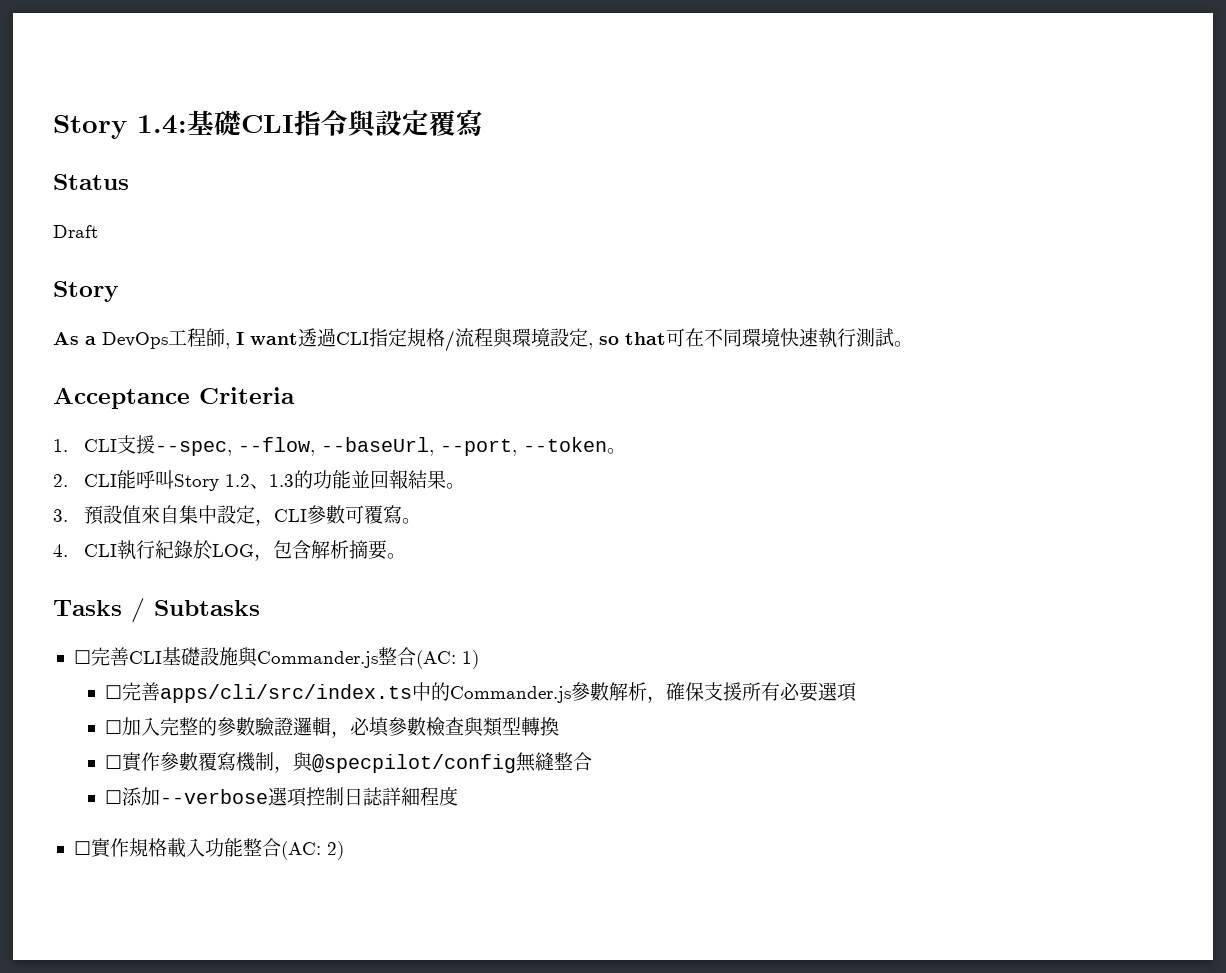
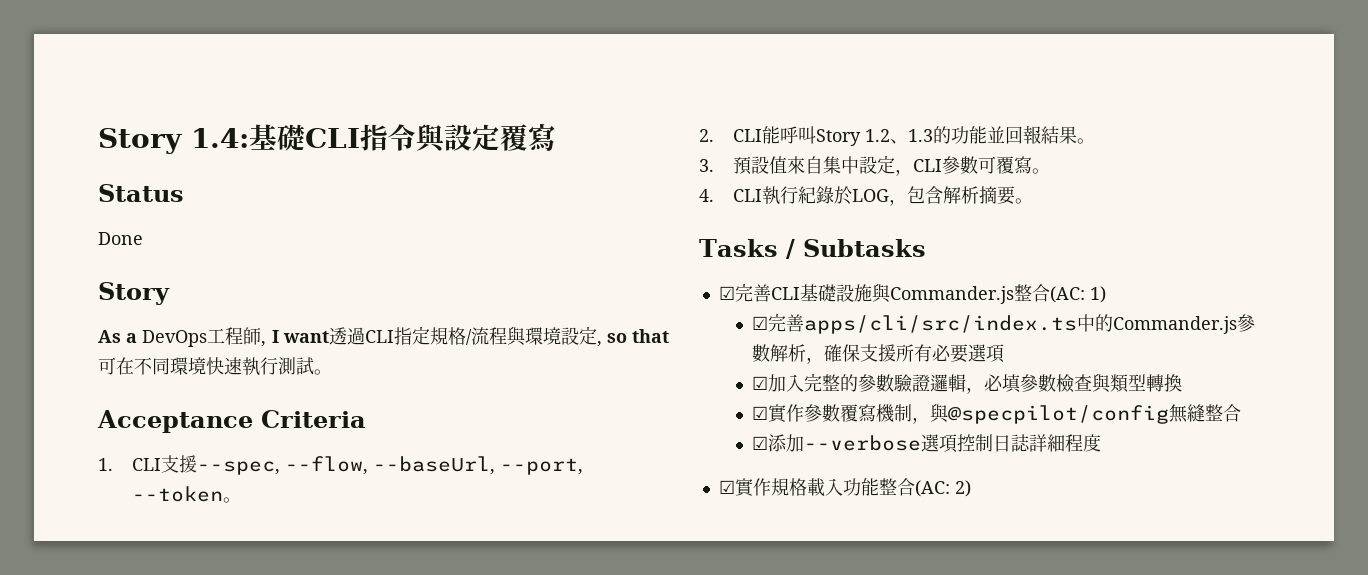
[53,225,98,238] Draft -> [98,232,143,245] Done
[73,650,91,664] ☐ -> [718,286,735,300] ☑
[105,685,123,699] ☐ -> [752,316,769,330] ☑
[105,720,123,734] ☐ -> [752,376,769,390] ☑
[105,755,123,769] ☐ -> [752,406,769,420] ☑
[105,790,123,804] ☐ -> [752,436,769,450] ☑
[73,841,91,855] ☐ -> [718,480,735,494] ☑

